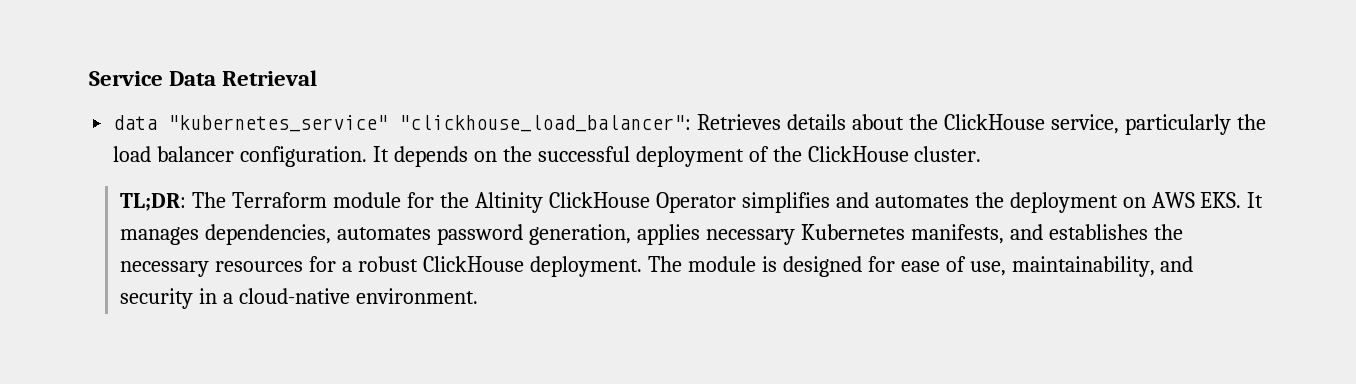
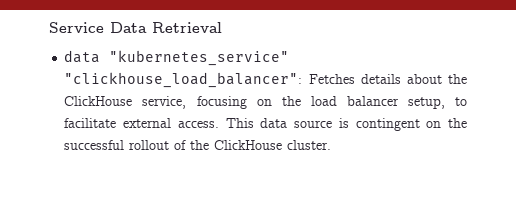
[697,114,782,130] Retrieves -> [308,74,355,84] Fetches
[1124,114,1231,135] particularly -> [196,96,272,109] focusing on
[240,146,468,167] configuration. It depends -> [407,97,467,109] [64,118,420,131] setup, to facilitate external access. This data source is contingent
[635,146,744,167] deployment -> [129,140,170,150] rollout
[120,192,1264,213] [120,224,1183,245] [120,256,1194,277] [120,288,479,309] // TL;DR: The Terraform module for the Altinity ClickHouse Operator simplifies and automates the deployment on AWS EKS. It manages dependencies, automates password generation, applies necessary Kubernetes manifests, and establishes the necessary resources for a robust ClickHouse deployment. The module is designed for ease of use, maintainability, and security in a cloud-native environment. -> (332, 145) none

